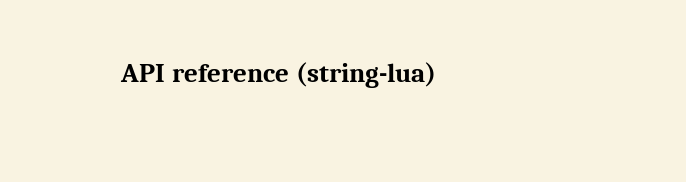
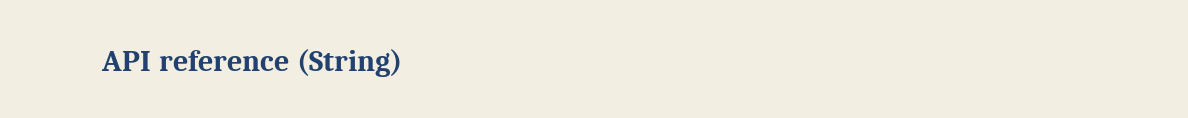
[296,62,437,88] (string-lua) -> [297,49,403,77] (String)

